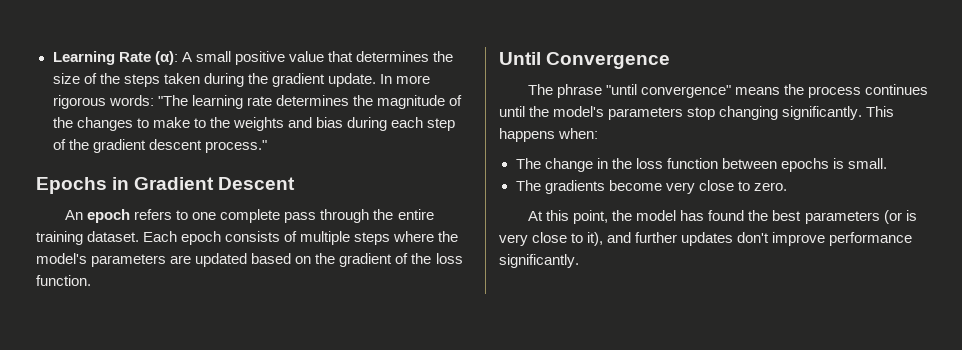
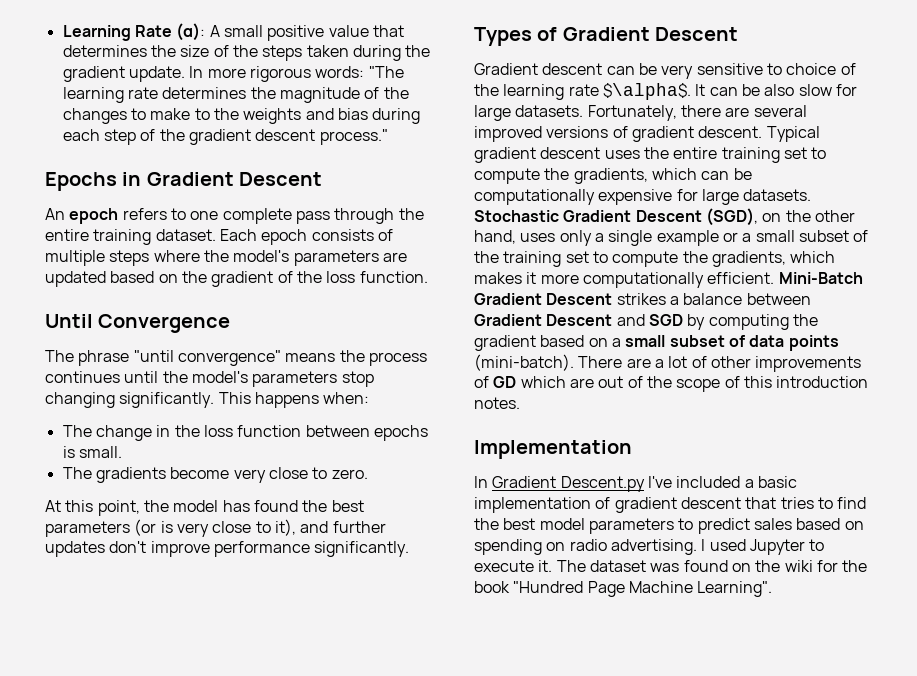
(579, 261) none -> [474,27,739,46] [474,63,856,79] [474,83,857,100] [474,105,807,121] [474,126,820,142] [474,147,827,163] [474,168,752,184] [474,189,812,205] [474,208,855,226] [474,230,869,246] [474,251,836,267] [474,272,863,288] [474,293,811,305] [474,314,818,330] [474,335,839,351] [474,354,862,372] [474,376,869,392] [474,397,520,409] [474,440,632,459] [474,476,797,492] [474,497,867,513] [474,518,864,534] [474,539,825,555] [474,560,868,572] [474,581,773,597] // Types of Gradient Descent // Gradient descent can be very sensitive to choice of the learning rate $\alpha$. It can be also slow for large datasets. Fortunately, there are several improved versions of gradient descent. Typical gradient descent uses the entire training set to compute the gradients, which can be computationally expensive for large datasets. Stochastic Gradient Descent (SGD), on the other hand, uses only a single example or a small subset of the training set to compute the gradients, which makes it more computationally efficient. Mini-Batch Gradient Descent strikes a balance between Gradient Descent and SGD by computing the gradient based on a small subset of data points (mini-batch). There are a lot of other improvements of GD which are out of the scope of this introduction notes. // Implementation // In Gradient Descent.py I've included a basic implementation of gradient descent that tries to find the best model parameters to predict sales based on spending on radio advertising. I used Jupyter to execute it. The dataset was found on the wiki for the book "Hundred Page Machine Learning".

